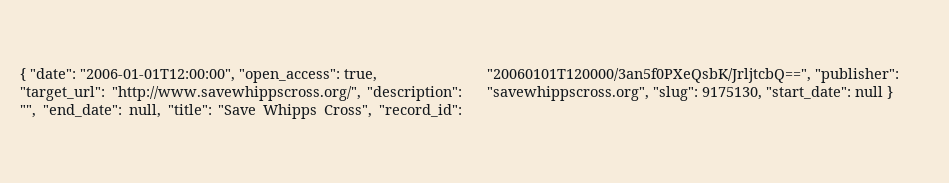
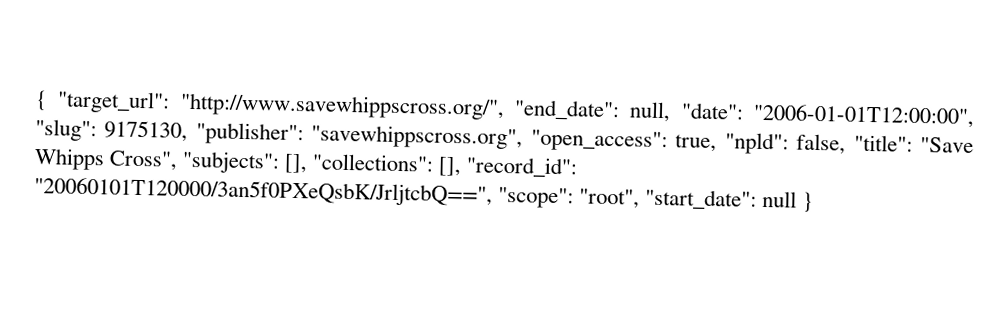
[30,68,377,83] [20,86,462,101] [20,104,462,119] [487,68,899,83] [487,86,762,101] "date": "2006-01-01T12:00:00", "open_access": true, "target_url": "http://www.savewhippscross.org/", "description": "", "end_date": null, "title": "Save Whipps Cross", "record_id": "20060101T120000/3an5f0PXeQsbK/JrljtcbQ==", "publisher": "savewhippscross.org", "slug": 9175130, -> [57,90,976,129] [35,119,975,155] [34,147,578,178] [34,176,641,209] "target_url": "http://www.savewhippscross.org/", "end_date": null, "date": "2006-01-01T12:00:00", "slug": 9175130, "publisher": "savewhippscross.org", "open_access": true, "npld": false, "title": "Save Whipps Cross", "subjects": [], "collections": [], "record_id": "20060101T120000/3an5f0PXeQsbK/JrljtcbQ==", "scope": "root",

